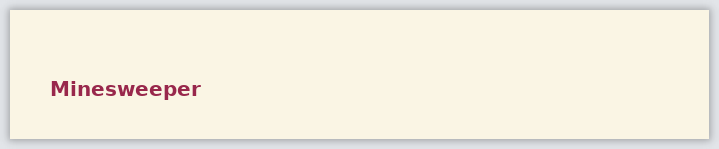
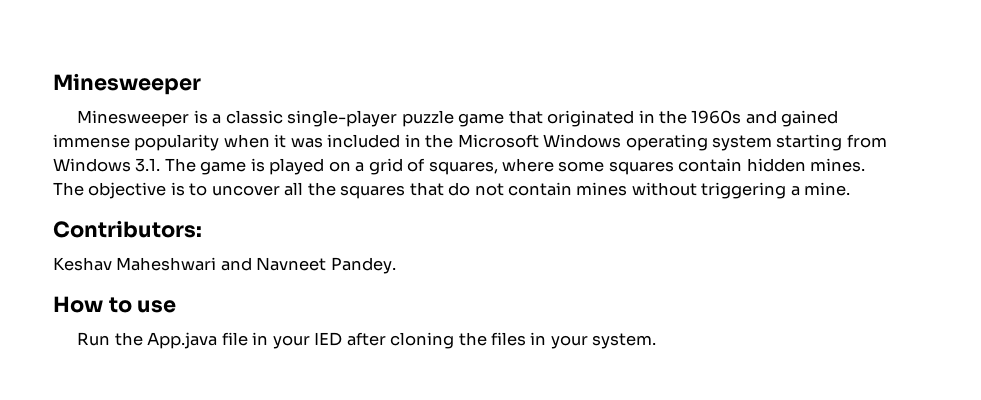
[50,81,201,100] Minesweeper -> [53,73,201,95] [77,110,839,127] [53,134,887,151] [53,158,866,175] [53,182,851,199] [53,220,202,238] [53,257,396,274] [53,296,177,313] [77,332,657,349] Minesweeper // Minesweeper is a classic single-player puzzle game that originated in the 1960s and gained immense popularity when it was included in the Microsoft Windows operating system starting from Windows 3.1. The game is played on a grid of squares, where some squares contain hidden mines. The objective is to uncover all the squares that do not contain mines without triggering a mine. // Contributors: // Keshav Maheshwari and Navneet Pandey. // How to use // Run the App.java file in your IED after cloning the files in your system.

